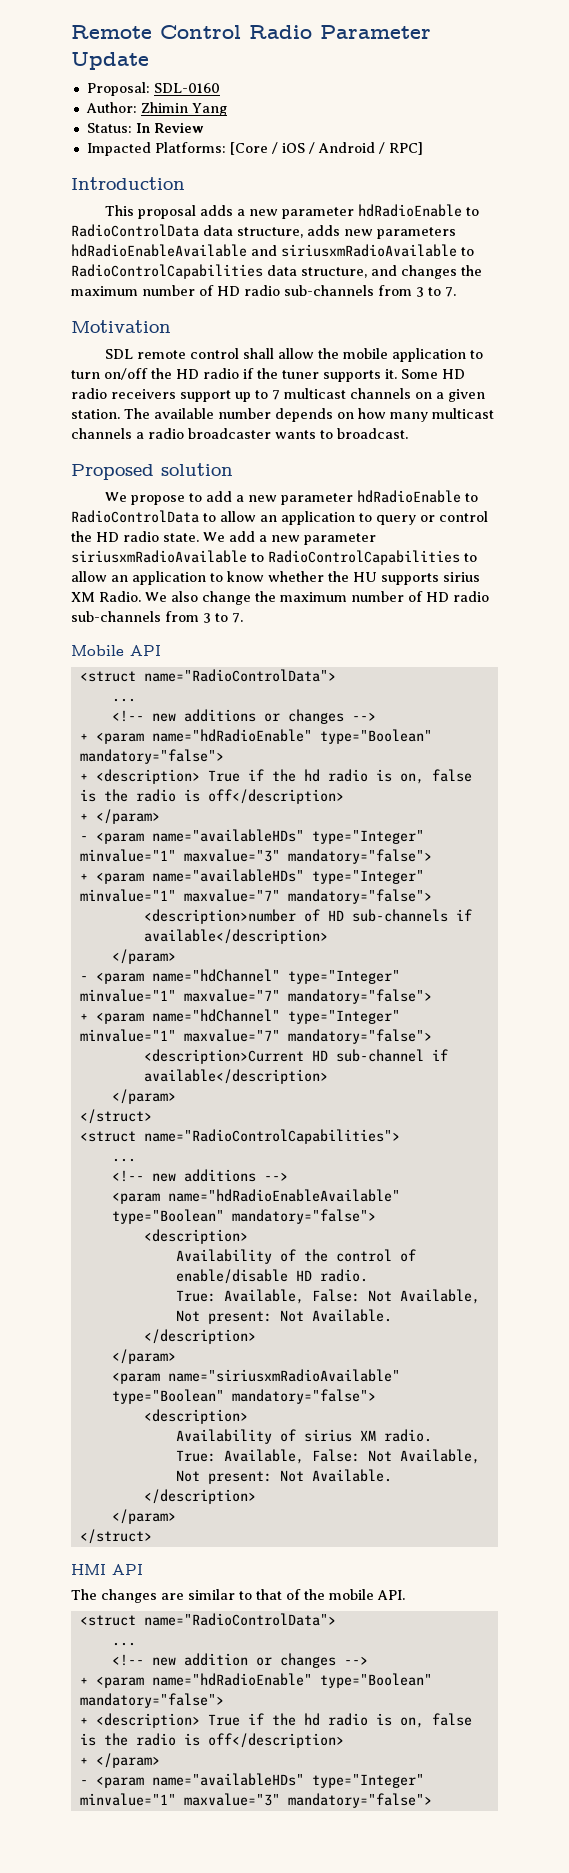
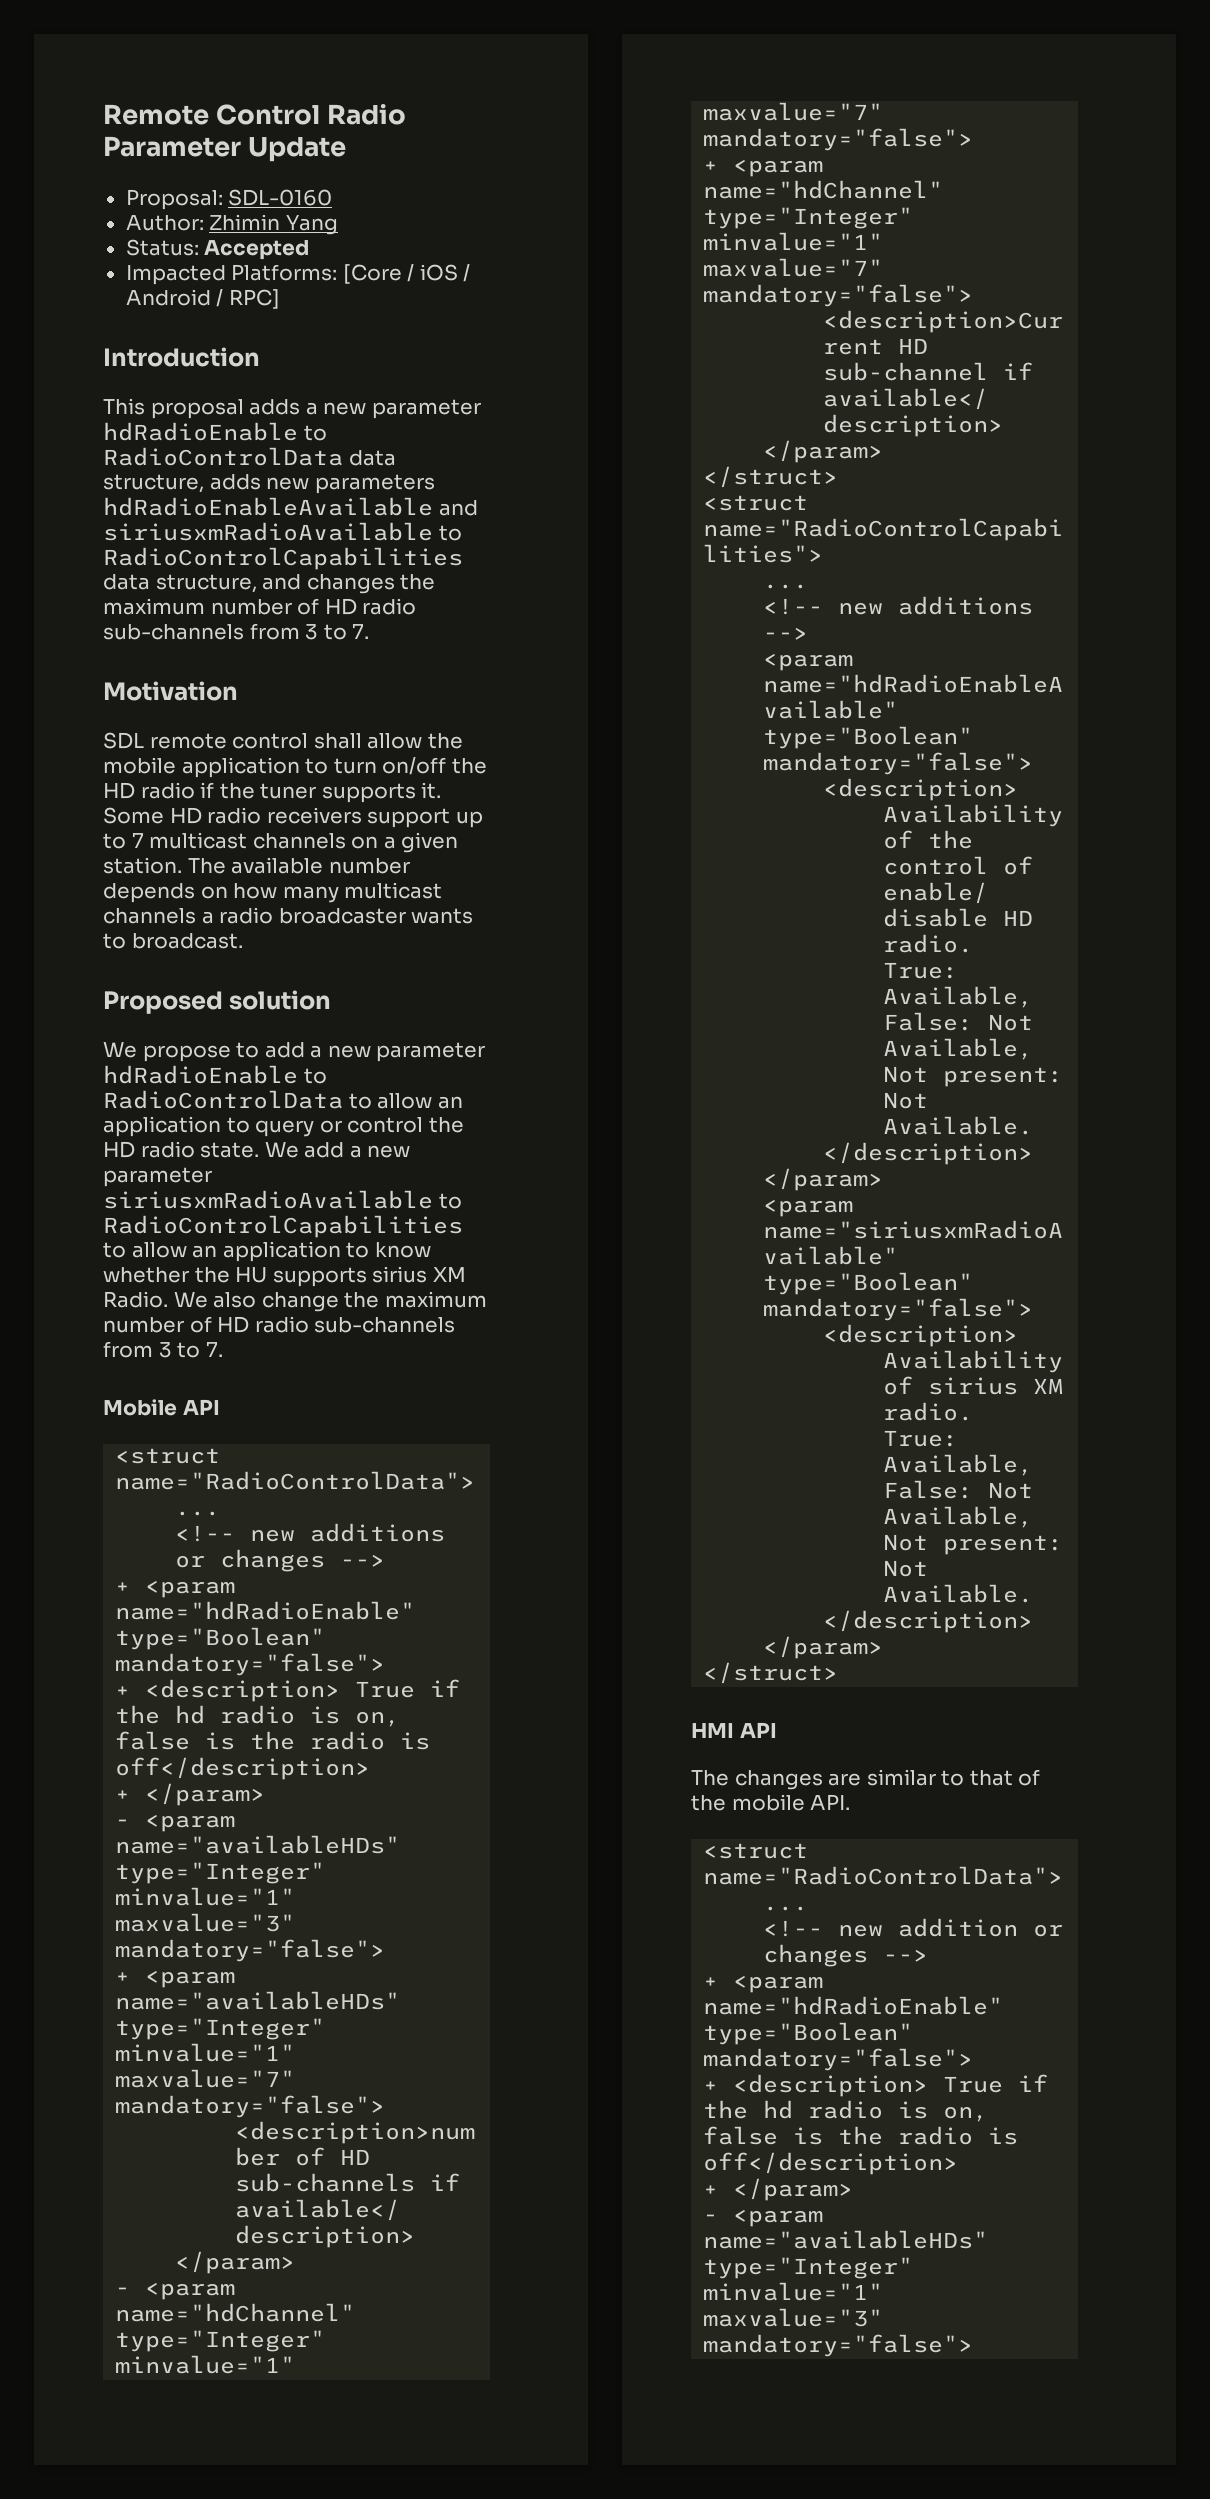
[135,122,204,133] In Review -> [204,240,310,260] Accepted

